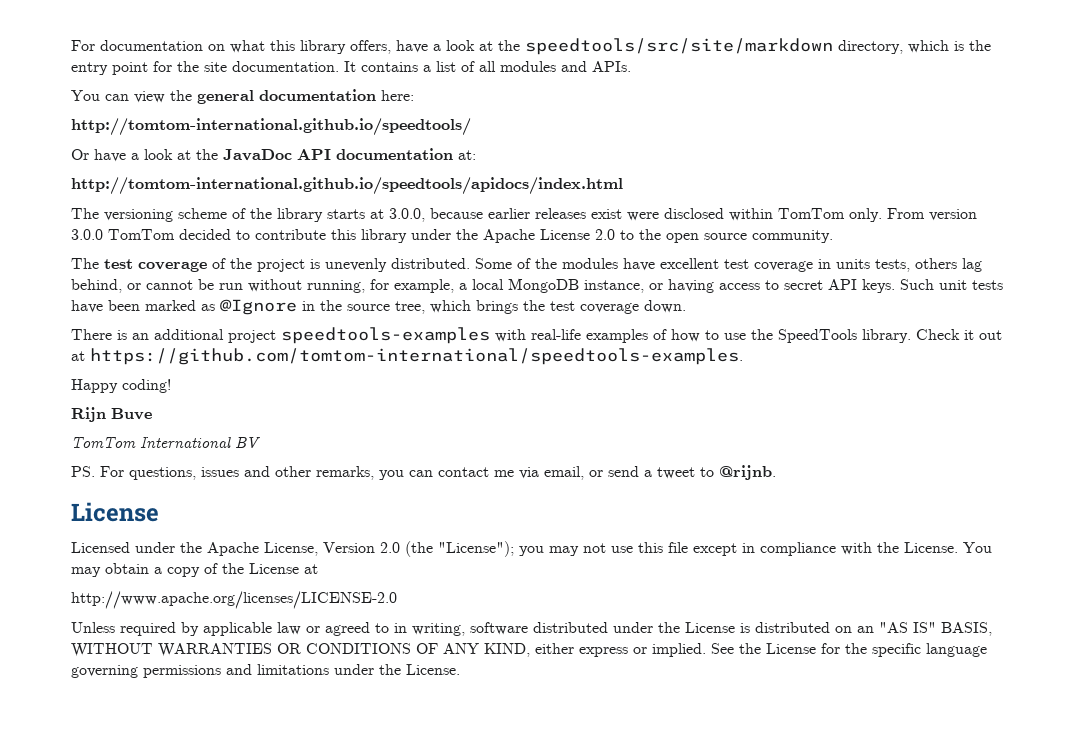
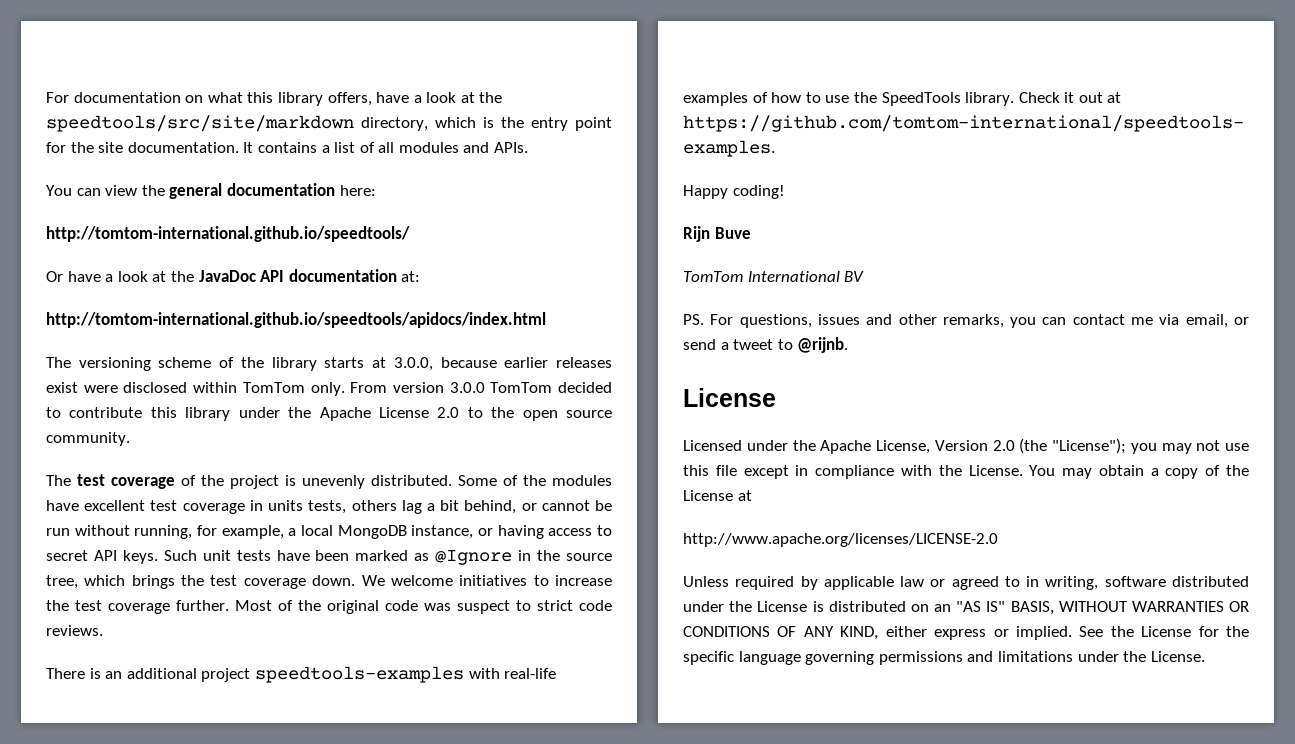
(982, 265) none -> [426,500,460,511] a bit
(686, 306) none -> [361,575,613,586] [46,600,612,614] [46,625,103,636] We welcome initiatives to increase the test coverage further. Most of the original code was suspect to strict code reviews.

